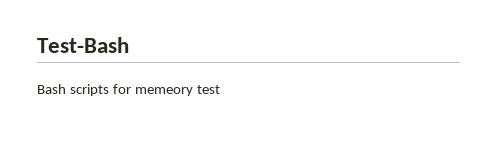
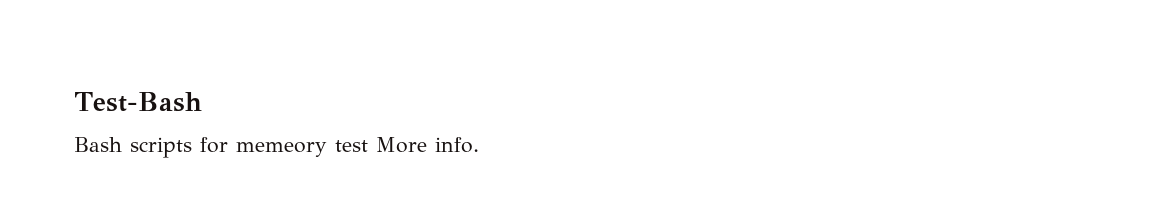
(220, 89) none -> [376,137,479,153] More info.

